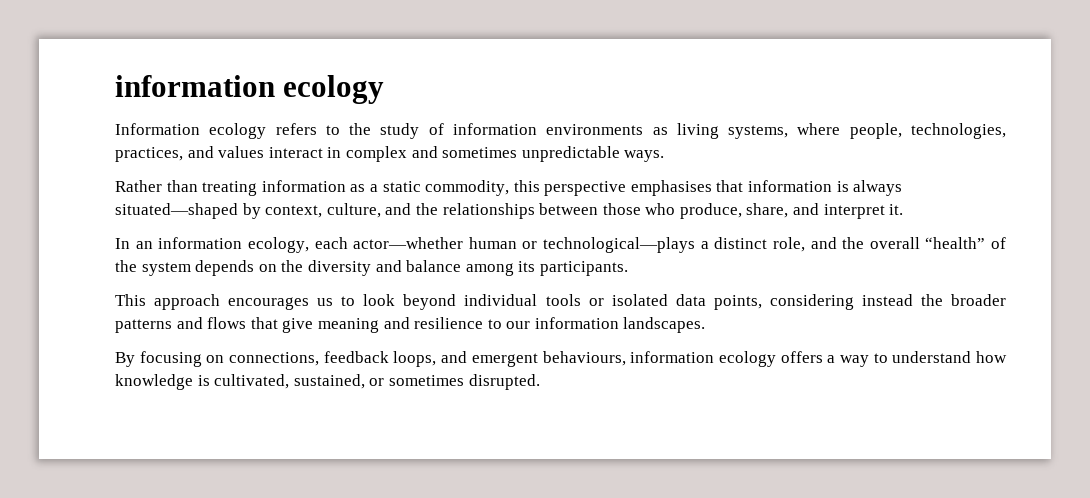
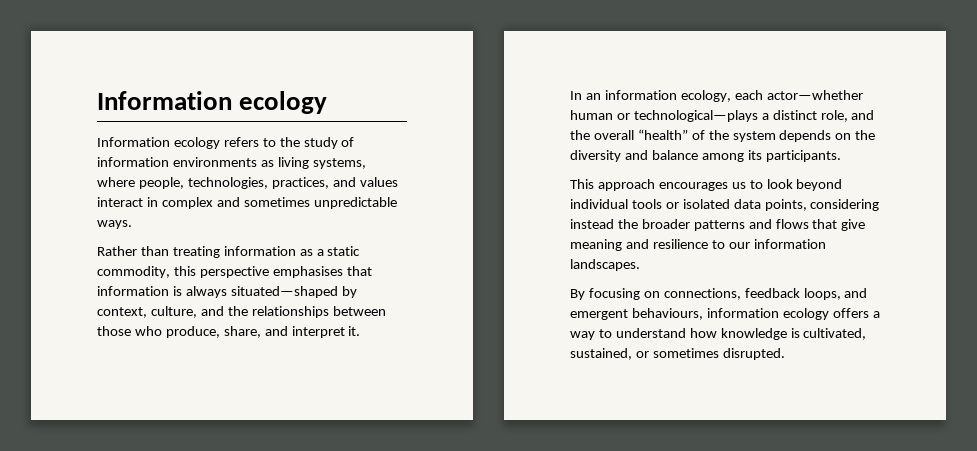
[115,75,275,97] information -> [97,91,232,110] Information

